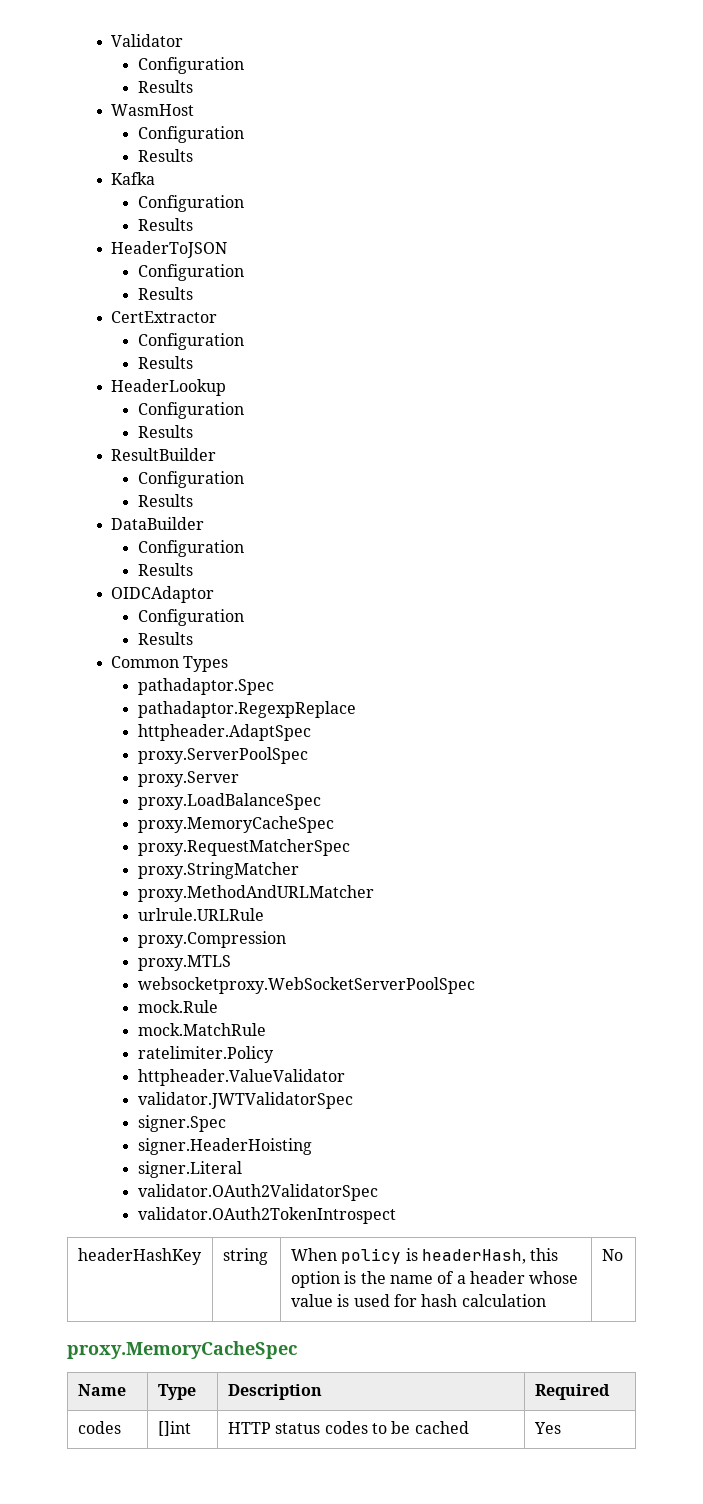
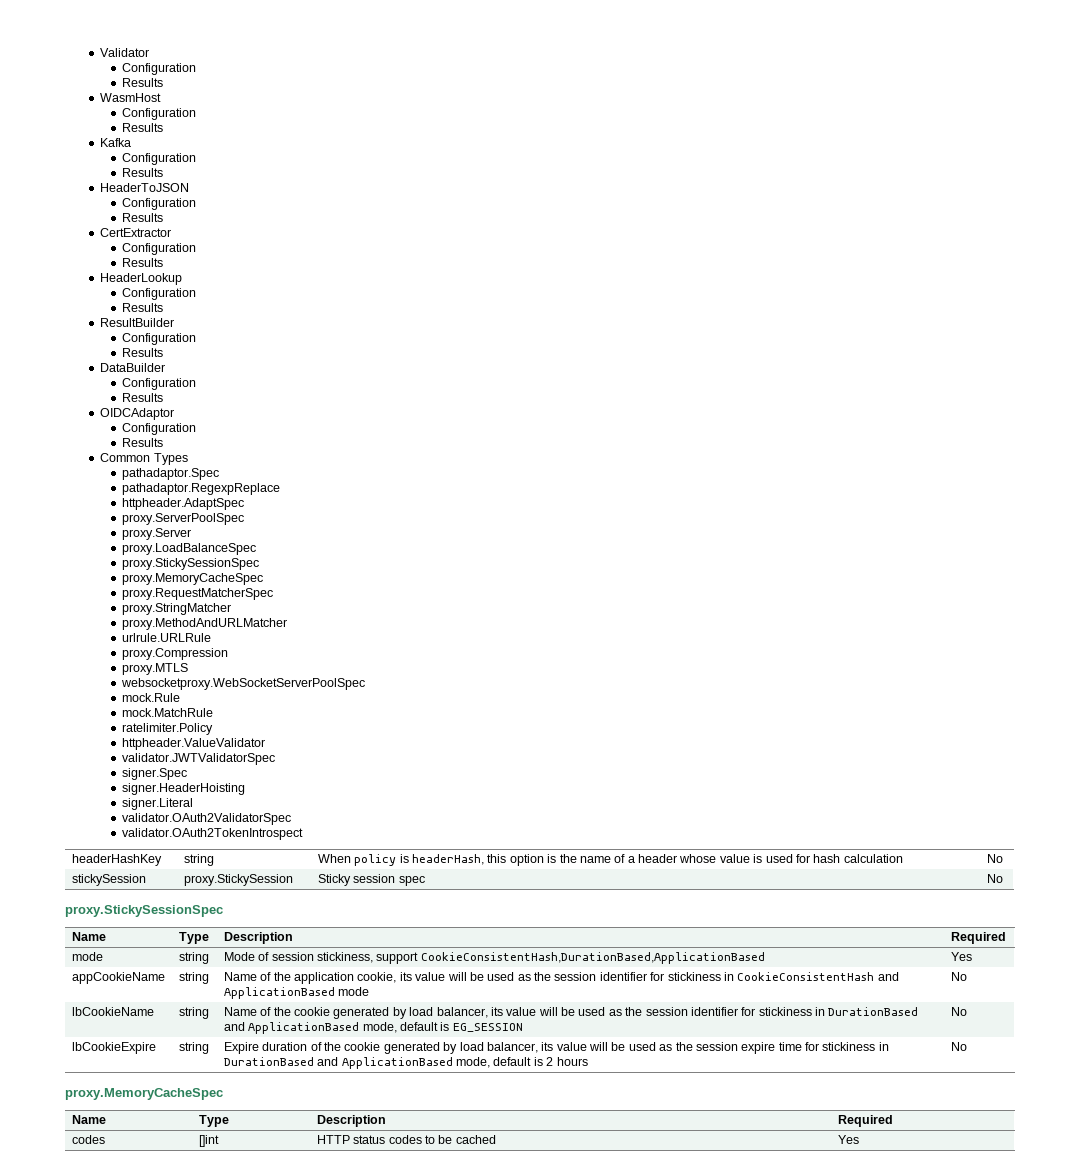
(321, 801) none -> [122,558,260,570] // proxy.StickySessionSpec
(623, 1255) none -> [71,874,146,886] [183,874,293,886] [317,874,425,886] [986,874,1003,883] [65,905,223,917] [71,932,106,941] [178,932,209,944] [223,932,293,944] [950,932,1006,944] [71,952,103,961] [178,952,209,964] [223,952,765,964] [950,952,972,961] [71,972,165,984] [178,972,209,984] [223,972,899,984] [223,987,370,999] [950,972,967,981] [71,1007,154,1016] [178,1007,209,1019] [223,1007,919,1019] [223,1022,523,1034] [950,1007,967,1016] [71,1042,156,1054] [178,1042,209,1054] [223,1042,889,1054] [223,1057,588,1069] [950,1042,967,1051] // stickySession | proxy.StickySession | Sticky session spec | No // proxy.StickySessionSpec // Name | Type | Description | Required // mode | string | Mode of session stickiness, support CookieConsistentHash,DurationBased,ApplicationBased | Yes // appCookieName | string | Name of the application cookie, its value will be used as the session identifier for stickiness in CookieConsistentHash and ApplicationBased mode | No // lbCookieName | string | Name of the cookie generated by load balancer, its value will be used as the session identifier for stickiness in DurationBased and ApplicationBased mode, default is EG_SESSION | No // lbCookieExpire | string | Expire duration of the cookie generated by load balancer, its value will be used as the session expire time for stickiness in DurationBased and ApplicationBased mode, default is 2 hours | No

